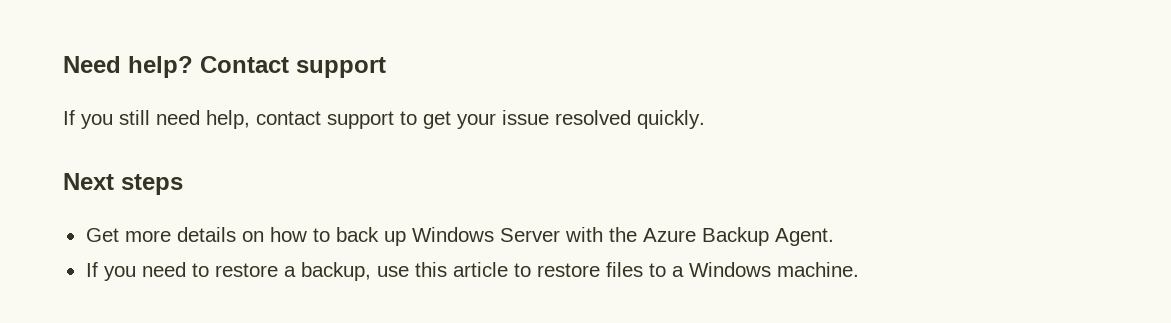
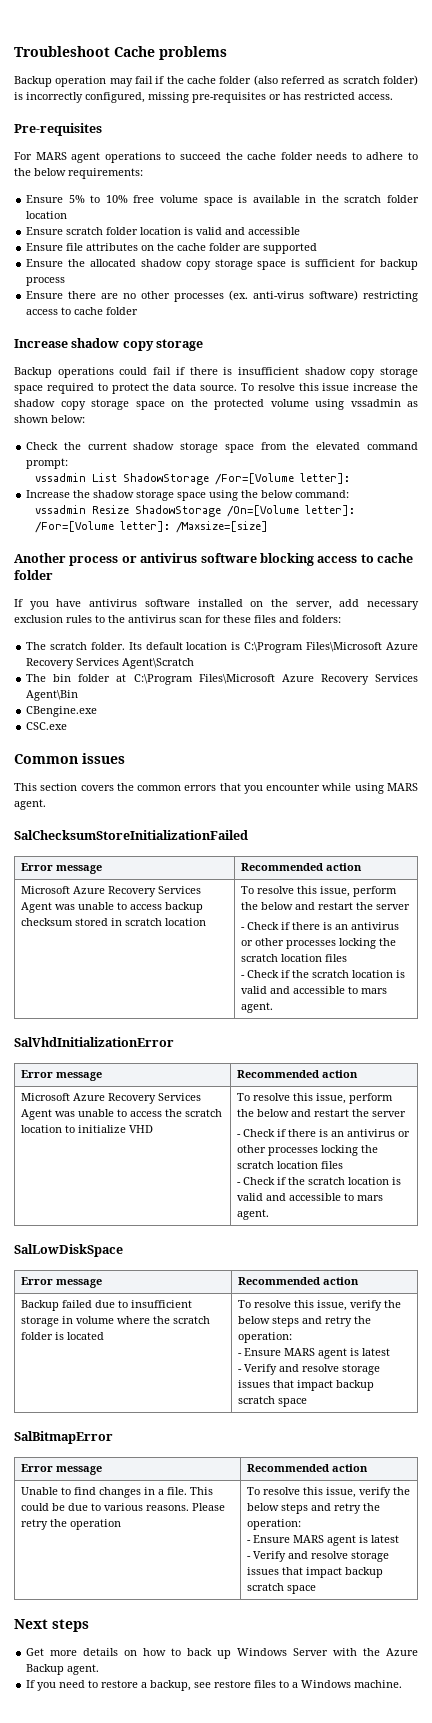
[63,56,386,78] [63,110,705,129] Need help? Contact support // If you still need help, contact support to get your issue resolved quickly. -> [14,46,227,60] [14,75,418,87] [14,92,393,103] [14,123,102,136] [14,152,418,163] [14,168,143,179] [26,195,419,206] [26,211,68,219] [26,227,301,235] [26,243,318,254] [26,259,418,270] [26,277,66,286] [26,290,418,302] [26,307,139,315] [14,338,204,351] [14,367,418,378] [14,383,418,394] [14,399,418,410] [14,415,85,423] [26,442,418,453] [26,458,69,469] [34,473,350,485] [26,490,350,501] [34,505,355,517] [34,521,268,533] [14,553,413,566] [14,570,53,580] [14,599,419,610] [14,615,341,623] [26,642,418,653] [26,658,195,669] [26,674,418,685] [26,690,79,701] [26,706,98,717] [26,722,68,730] [14,753,125,764] [14,783,418,794] [14,799,46,810] [14,830,248,840] [20,863,102,874] [240,863,362,871] [20,886,201,897] [20,902,203,913] [20,918,206,926] [240,886,397,897] [240,902,410,910] [240,922,399,930] [240,938,396,949] [240,954,347,962] [240,970,405,978] [240,986,387,994] [240,1002,273,1013] [14,1037,174,1047] [20,1070,102,1081] [236,1070,358,1078] [20,1093,201,1104] [20,1109,222,1120] [20,1125,153,1133] [236,1093,393,1104] [236,1109,406,1117] [236,1129,410,1137] [236,1145,378,1156] [236,1161,343,1169] [236,1177,401,1185] [236,1193,383,1201] [236,1209,269,1220] [14,1244,123,1257] [20,1277,102,1288] [237,1277,359,1285] [20,1300,192,1311] [20,1316,210,1327] [20,1332,104,1340] [237,1300,401,1311] [237,1316,371,1327] [237,1332,292,1343] [237,1348,390,1359] [237,1364,380,1375] [237,1380,374,1391] [237,1396,307,1407] [14,1431,113,1444] [20,1464,102,1475] [246,1464,368,1472] [20,1487,213,1498] [20,1503,225,1511] [20,1519,121,1530] [246,1487,410,1498] [246,1503,380,1514] [246,1519,301,1530] [246,1535,399,1546] [246,1551,389,1562] [246,1567,383,1578] [246,1583,316,1594] Troubleshoot Cache problems // Backup operation may fail if the cache folder (also referred as scratch folder) is incorrectly configured, missing pre-requisites or has restricted access. // Pre-requisites // For MARS agent operations to succeed the cache folder needs to adhere to the below requirements: // Ensure 5% to 10% free volume space is available in the scratch folder location // Ensure scratch folder location is valid and accessible // Ensure file attributes on the cache folder are supported // Ensure the allocated shadow copy storage space is sufficient for backup process // Ensure there are no other processes (ex. anti-virus software) restricting access to cache folder // Increase shadow copy storage // Backup operations could fail if there is insufficient shadow copy storage space required to protect the data source. To resolve this issue increase the shadow copy storage space on the protected volume using vssadmin as shown below: // Check the current shadow storage space from the elevated command prompt: // vssadmin List ShadowStorage /For=[Volume letter]: // Increase the shadow storage space using the below command: // vssadmin Resize ShadowStorage /On=[Volume letter]: /For=[Volume letter]: /Maxsize=[size] // Another process or antivirus software blocking access to cache folder // If you have antivirus software installed on the server, add necessary exclusion rules to the antivirus scan for these files and folders: // The scratch folder. Its default location is C:\Program Files\Microsoft Azure Recovery Services Agent\Scratch // The bin folder at C:\Program Files\Microsoft Azure Recovery Services Agent\Bin // CBengine.exe // CSC.exe // Common issues // This section covers the common errors that you encounter while using MARS agent. // SalChecksumStoreInitializationFailed // Error message | Recommended action // Microsoft Azure Recovery Services Agent was unable to access backup checksum stored in scratch location | To resolve this issue, perform the below and restart the server // - Check if there is an antivirus or other processes locking the scratch location files // - Check if the scratch location is valid and accessible to mars agent. // SalVhdInitializationError // Error message | Recommended action // Microsoft Azure Recovery Services Agent was unable to access the scratch location to initialize VHD | To resolve this issue, perform the below and restart the server // - Check if there is an antivirus or other processes locking the scratch location files // - Check if the scratch location is valid and accessible to mars agent. // SalLowDiskSpace // Error message | Recommended action // Backup failed due to insufficient storage in volume where the scratch folder is located | To resolve this issue, verify the below steps and retry the operation: // - Ensure MARS agent is latest // - Verify and resolve storage issues that impact backup scratch space // SalBitmapError // Error message | Recommended action // Unable to find changes in a file. This could be due to various reasons. Please retry the operation | To resolve this issue, verify the below steps and retry the operation: // - Ensure MARS agent is latest // - Verify and resolve storage issues that impact backup scratch space
[774,228,834,246] Agent. -> [67,1664,100,1675] agent.
[376,262,531,277] use this article to -> [194,1682,212,1688] see

